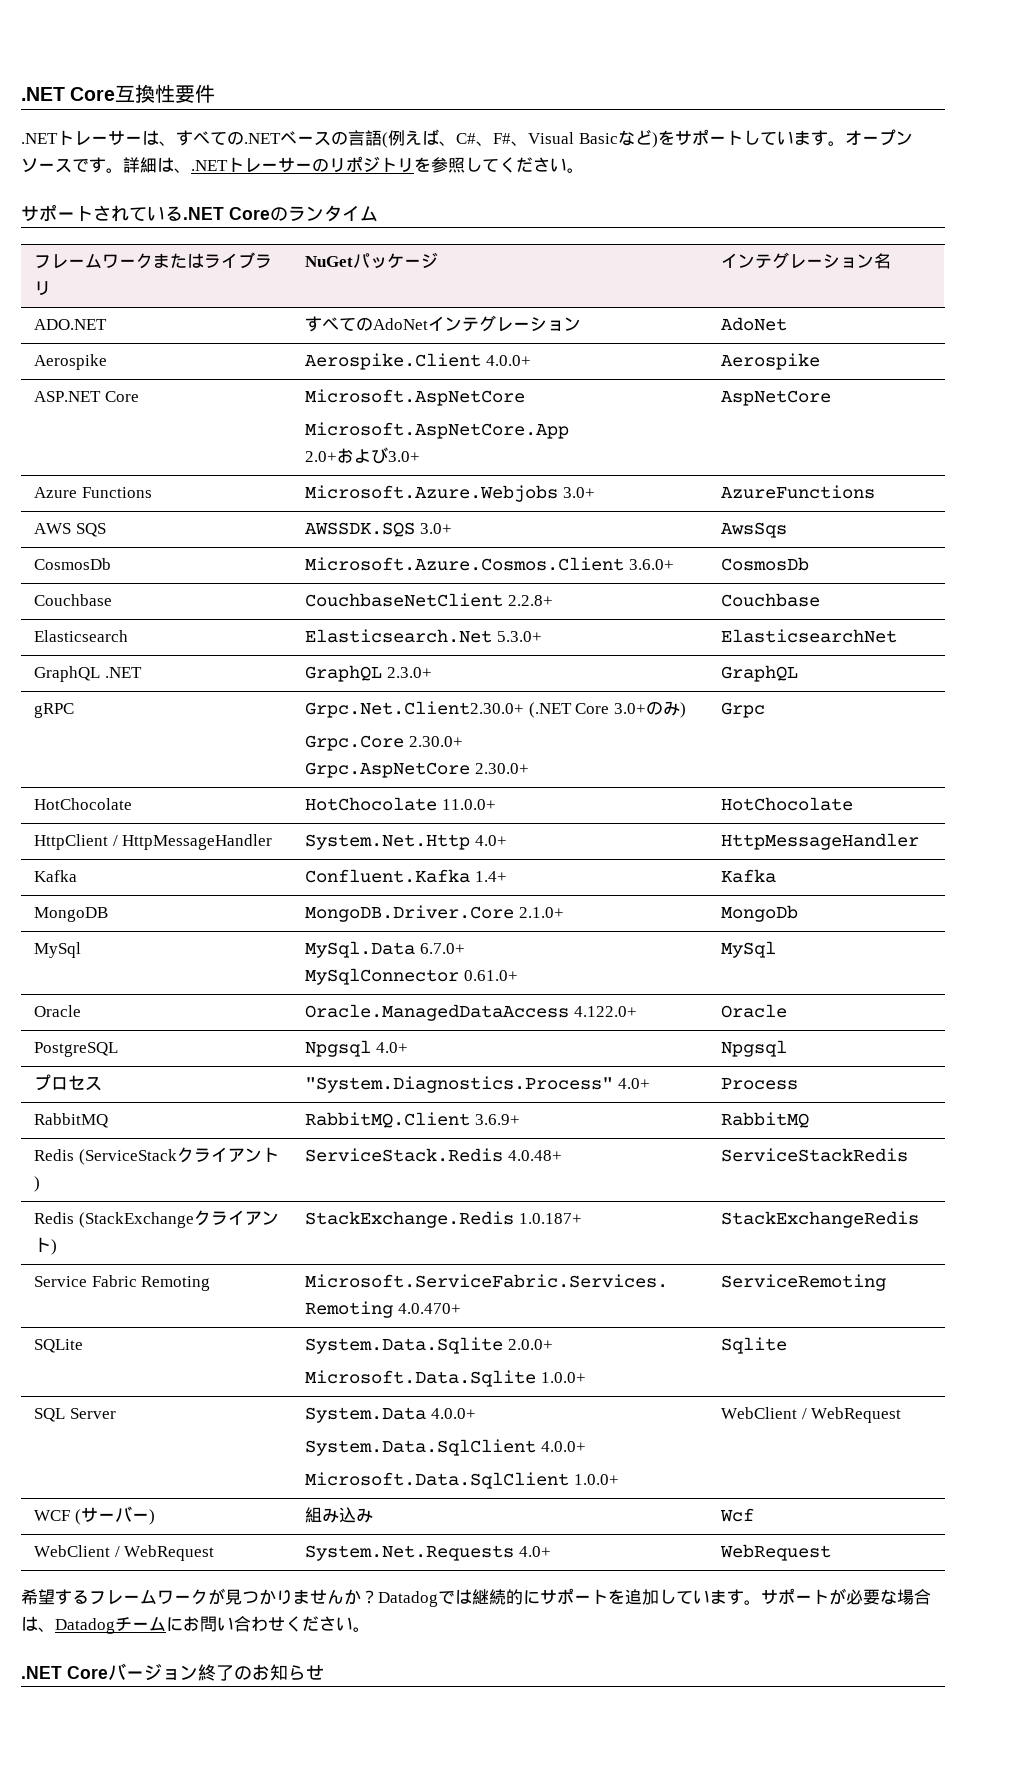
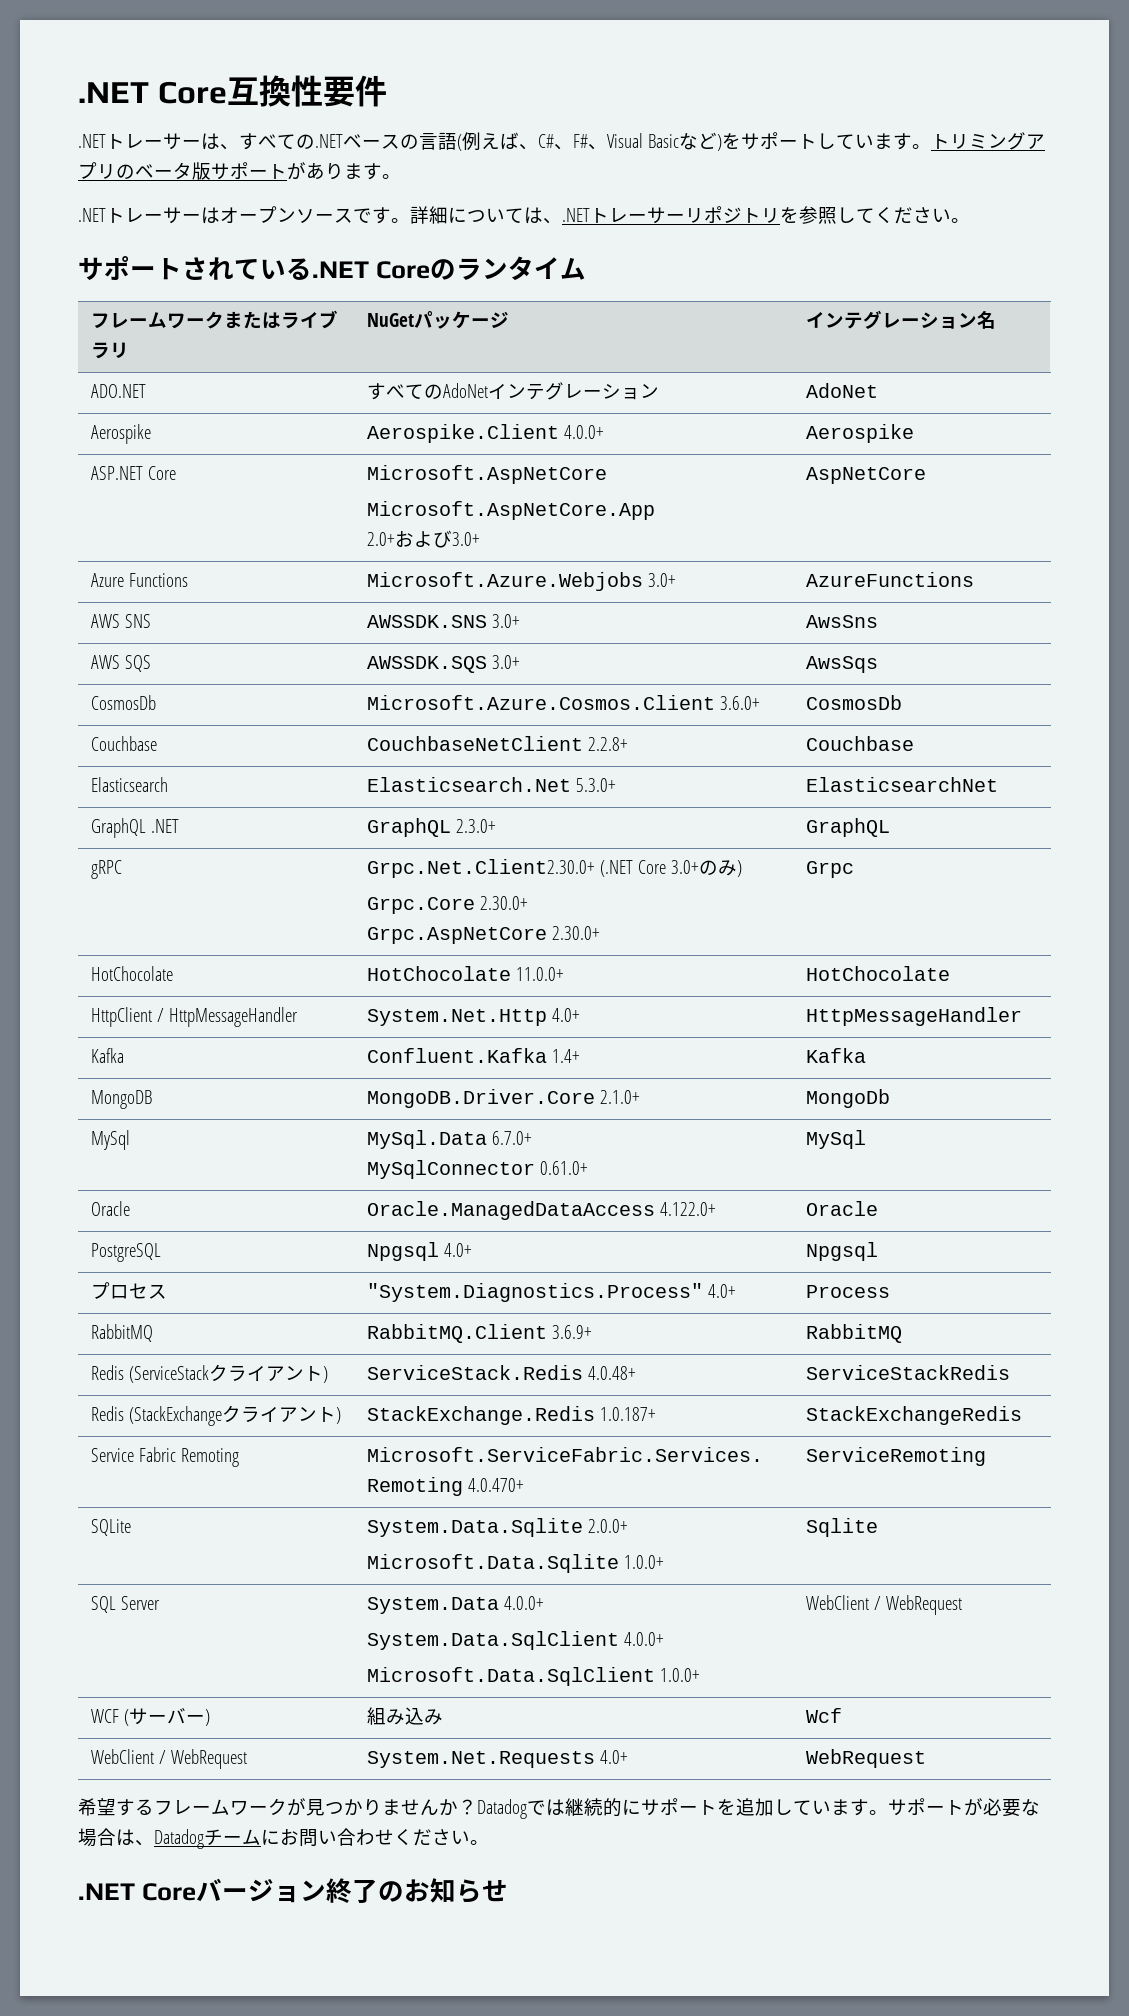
(845, 143) none -> [930,132,1045,150] [78,162,401,180] [78,207,220,224] トリミングアプリのベータ版サポートがあります。 // .NETトレーサーは
(157, 165) none -> [448,207,524,223] について
[312,158,329,172] の -> (685, 217) none
(876, 492) none -> [90,614,151,628] [366,614,520,628] [805,615,878,628] // AWS SNS | AWSSDK.SNS 3.0+ | AwsSns

